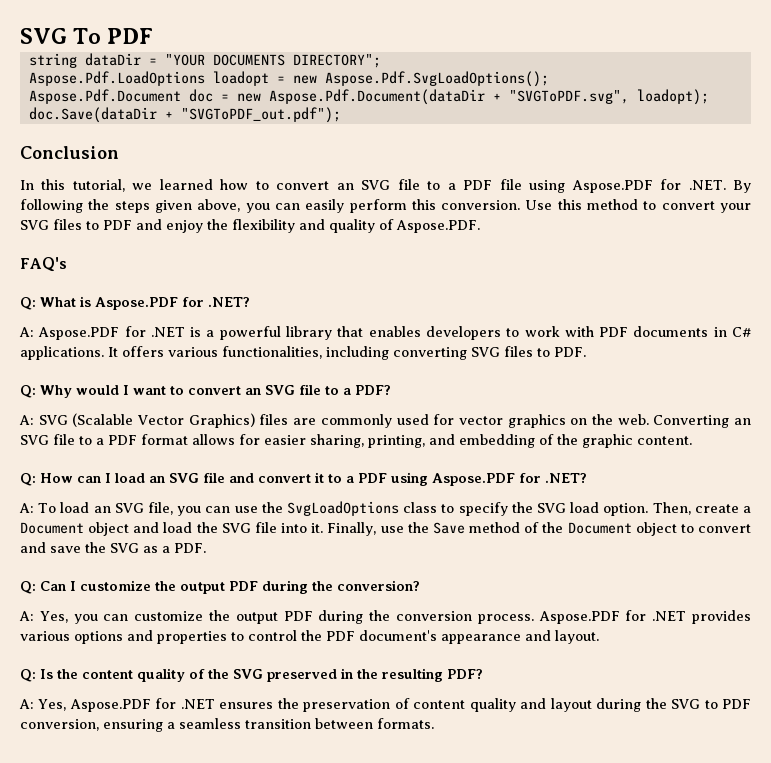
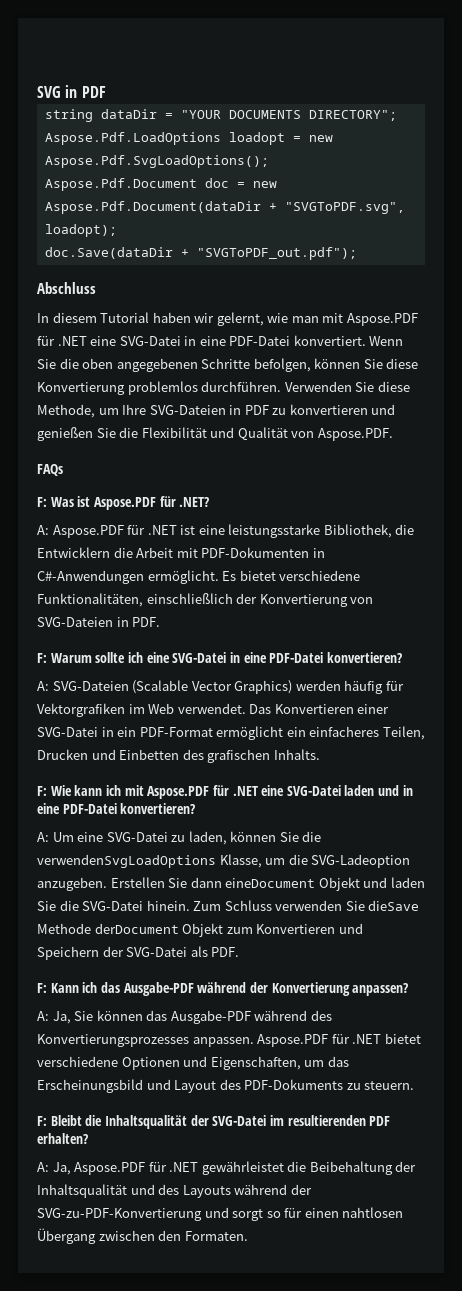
[20,28,102,44] SVG To -> [37,85,78,98] SVG in
[20,146,119,159] Conclusion -> [37,282,96,294] Abschluss
[41,179,752,193] [20,199,751,213] [20,219,480,233] [20,257,67,272] [20,296,250,310] [19,326,751,340] [20,346,586,360] [20,384,391,398] [19,415,68,425] this tutorial, we learned how to convert an SVG file to a PDF file using Aspose.PDF for .NET. By following the steps given above, you can easily perform this conversion. Use this method to convert your SVG files to PDF and enjoy the flexibility and quality of Aspose.PDF. // FAQ's // Q: What is Aspose.PDF for .NET? // A: Aspose.PDF for .NET is a powerful library that enables developers to work with PDF documents in C# applications. It offers various functionalities, including converting SVG files to PDF. // Q: Why would I want to convert an SVG file to a PDF? // A: SVG -> [52,312,418,326] [37,335,404,346] [37,358,419,372] [37,381,410,395] [37,404,396,418] [37,427,393,441] [37,464,63,476] [37,496,210,510] [37,524,415,538] [37,547,325,558] [37,570,361,584] [37,593,374,607] [37,617,161,627] [37,652,402,663] [37,681,129,691] diesem Tutorial haben wir gelernt, wie man mit Aspose.PDF für .NET eine SVG-Datei in eine PDF-Datei konvertiert. Wenn Sie die oben angegebenen Schritte befolgen, können Sie diese Konvertierung problemlos durchführen. Verwenden Sie diese Methode, um Ihre SVG-Dateien in PDF zu konvertieren und genießen Sie die Flexibilität und Qualität von Aspose.PDF. // FAQs // F: Was ist Aspose.PDF für .NET? // A: Aspose.PDF für .NET ist eine leistungsstarke Bibliothek, die Entwicklern die Arbeit mit PDF-Dokumenten in C#-Anwendungen ermöglicht. Es bietet verschiedene Funktionalitäten, einschließlich der Konvertierung von SVG-Dateien in PDF. // F: Warum sollte ich eine SVG-Datei in eine PDF-Datei konvertieren? // A: SVG-Dateien
[259,414,751,428] [20,434,692,448] [20,472,587,486] [19,501,751,516] [20,522,751,536] [20,542,206,553] [20,580,420,594] [19,610,752,624] [20,630,599,644] [20,668,483,682] [19,698,752,712] [20,718,434,732] files are commonly used for vector graphics on the web. Converting an SVG file to a PDF format allows for easier sharing, printing, and embedding of the graphic content. // Q: How can I load an SVG file and convert it to a PDF using Aspose.PDF for .NET? // A: To load an SVG file, you can use the SvgLoadOptions class to specify the SVG load option. Then, create a Document object and load the SVG file into it. Finally, use the Save method of the Document object to convert and save the SVG as a PDF. // Q: Can I customize the output PDF during the conversion? // A: Yes, you can customize the output PDF during the conversion process. Aspose.PDF for .NET provides various options and properties to control the PDF document's appearance and layout. // Q: Is the content quality of the SVG preserved in the resulting PDF? // A: Yes, Aspose.PDF for .NET ensures the preservation of content quality and layout during the SVG to PDF conversion, ensuring a seamless transition between formats. -> [295,680,404,694] [37,703,390,717] [37,726,425,740] [37,749,320,763] [37,785,413,799] [37,803,196,814] [37,831,322,845] [37,854,411,868] [37,877,425,891] [37,900,420,911] [37,923,363,937] [37,946,240,960] [37,982,409,996] [37,1010,332,1024] [37,1033,421,1047] [37,1056,349,1070] [37,1079,415,1093] [37,1115,391,1129] [37,1133,88,1144] [37,1161,417,1175] [37,1184,312,1198] [37,1207,404,1221] [37,1228,248,1244] werden häufig für Vektorgrafiken im Web verwendet. Das Konvertieren einer SVG-Datei in ein PDF-Format ermöglicht ein einfacheres Teilen, Drucken und Einbetten des grafischen Inhalts. // F: Wie kann ich mit Aspose.PDF für .NET eine SVG-Datei laden und in eine PDF-Datei konvertieren? // A: Um eine SVG-Datei zu laden, können Sie die verwendenSvgLoadOptions Klasse, um die SVG-Ladeoption anzugeben. Erstellen Sie dann eineDocument Objekt und laden Sie die SVG-Datei hinein. Zum Schluss verwenden Sie dieSave Methode derDocument Objekt zum Konvertieren und Speichern der SVG-Datei als PDF. // F: Kann ich das Ausgabe-PDF während der Konvertierung anpassen? // A: Ja, Sie können das Ausgabe-PDF während des Konvertierungsprozesses anpassen. Aspose.PDF für .NET bietet verschiedene Optionen und Eigenschaften, um das Erscheinungsbild und Layout des PDF-Dokuments zu steuern. // F: Bleibt die Inhaltsqualität der SVG-Datei im resultierenden PDF erhalten? // A: Ja, Aspose.PDF für .NET gewährleistet die Beibehaltung der Inhaltsqualität und des Layouts während der SVG-zu-PDF-Konvertierung und sorgt so für einen nahtlosen Übergang zwischen den Formaten.

